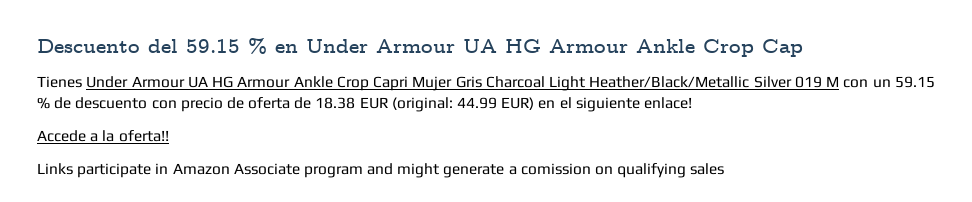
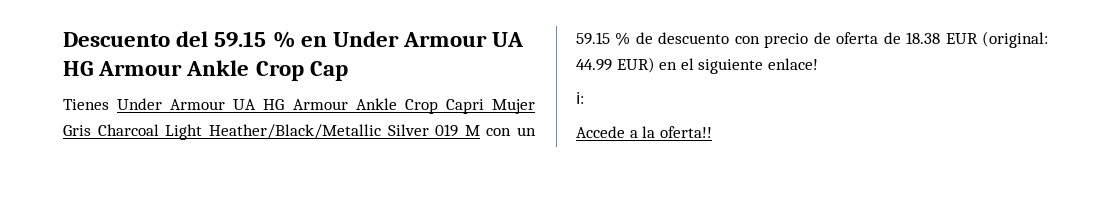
(692, 103) none -> [576,92,584,104] // ℹ:
[37,163,725,178] // Links participate in Amazon Associate program and might generate a comission on qualifying sales -> (712, 132) none

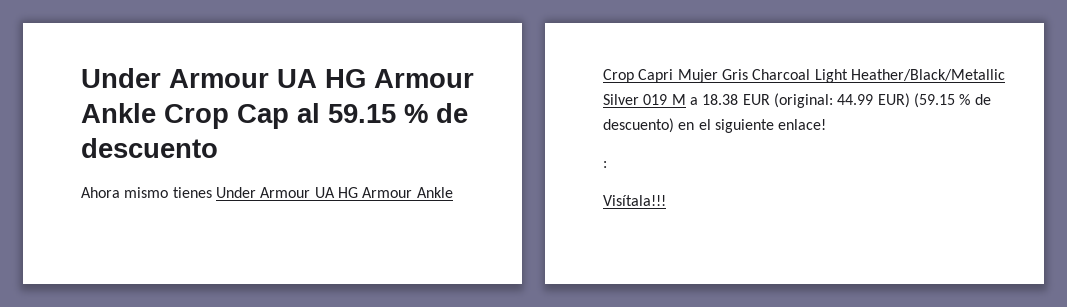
[63,31,327,48] Descuento del 59.15 % en -> (81, 78) none
[63,99,109,110] // Tienes -> [297,103,468,123] [81,138,218,158] [81,187,212,198] al 59.15 % de descuento // Ahora mismo tienes
[486,127,536,136] [576,32,901,48] con un 59.15 % de descuento con precio de oferta de -> [689,97,698,105] a
(655, 65) none -> [913,93,991,108] [603,118,674,133] (59.15 % de descuento)
[576,92,584,104] [576,126,712,138] ℹ: // Accede a la oferta!! -> [603,161,607,168] [603,195,666,206] : // Visítala!!!

